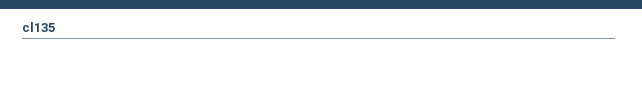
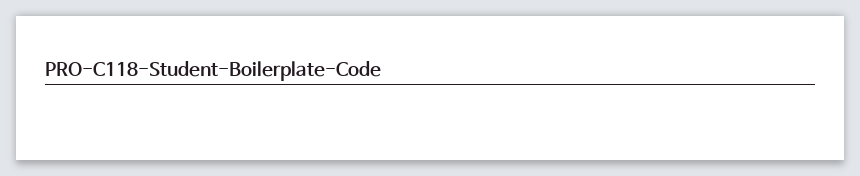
[22,22,55,32] cl135 -> [45,61,381,81] PRO-C118-Student-Boilerplate-Code

